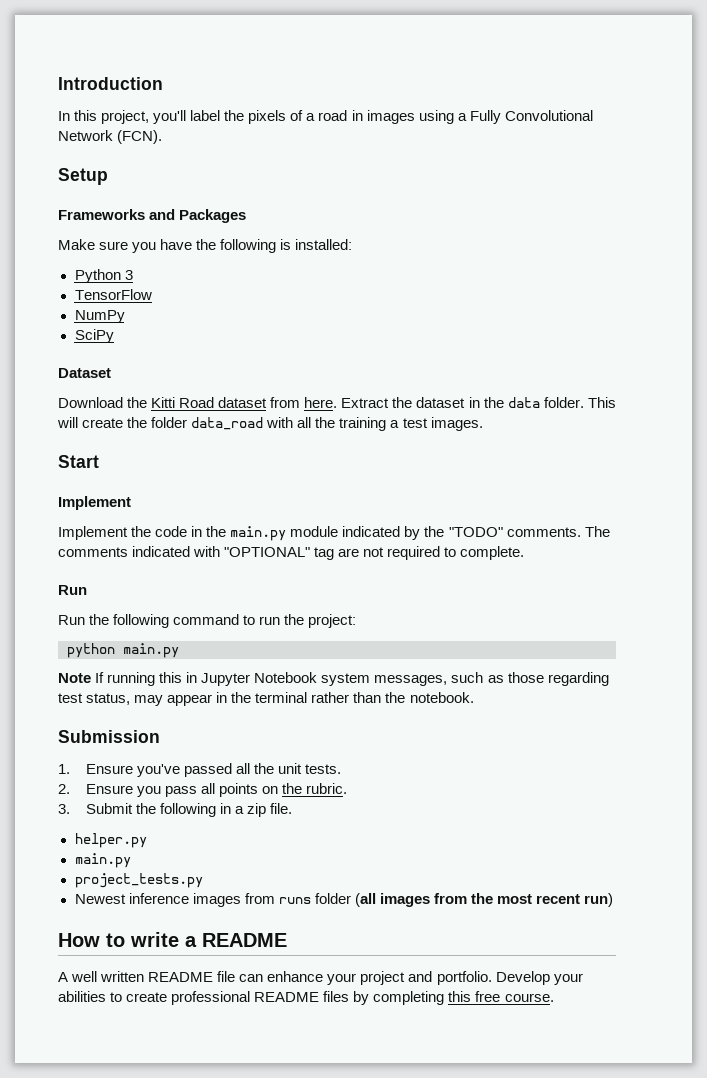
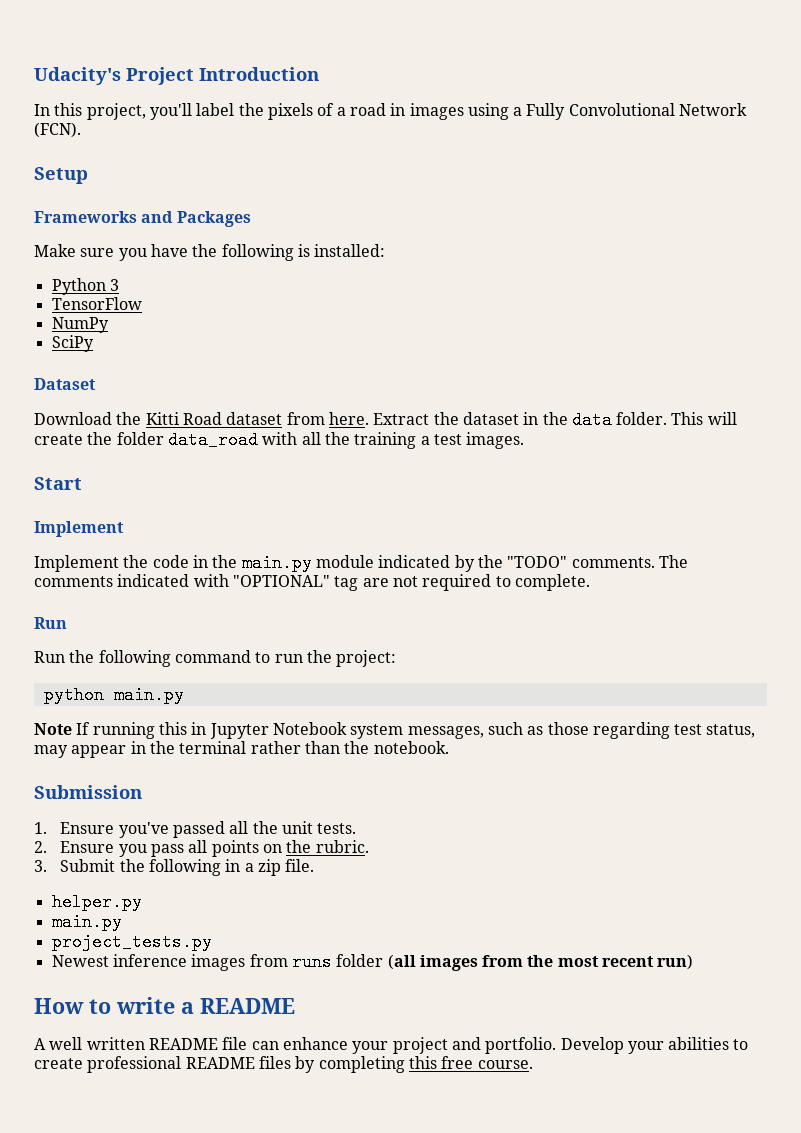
(58, 83) none -> [34,67,194,85] Udacity's Project

